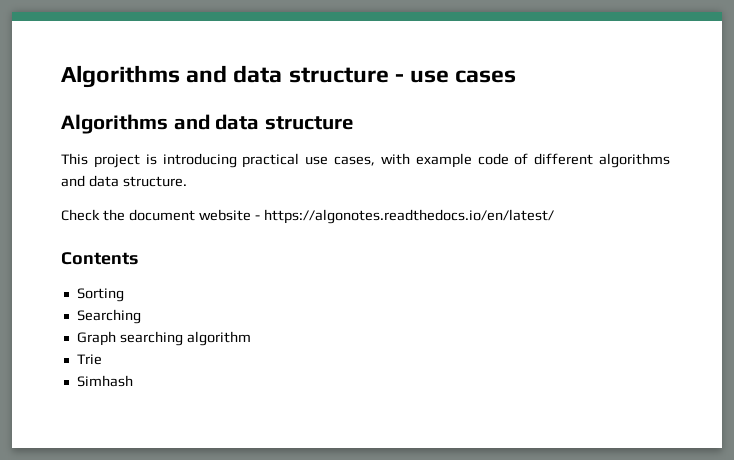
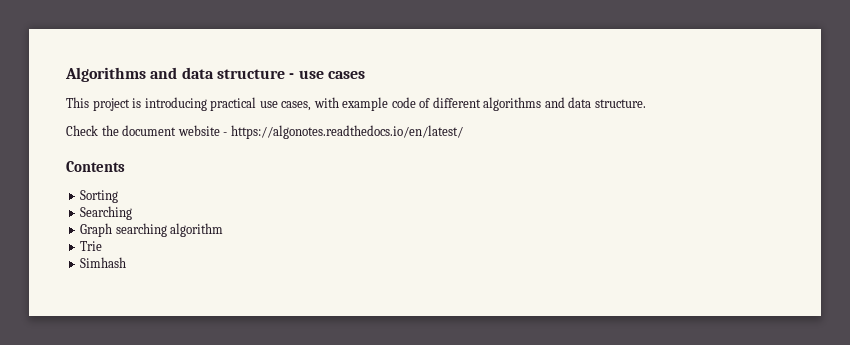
[61,114,353,134] // Algorithms and data structure -> (365, 75) none

